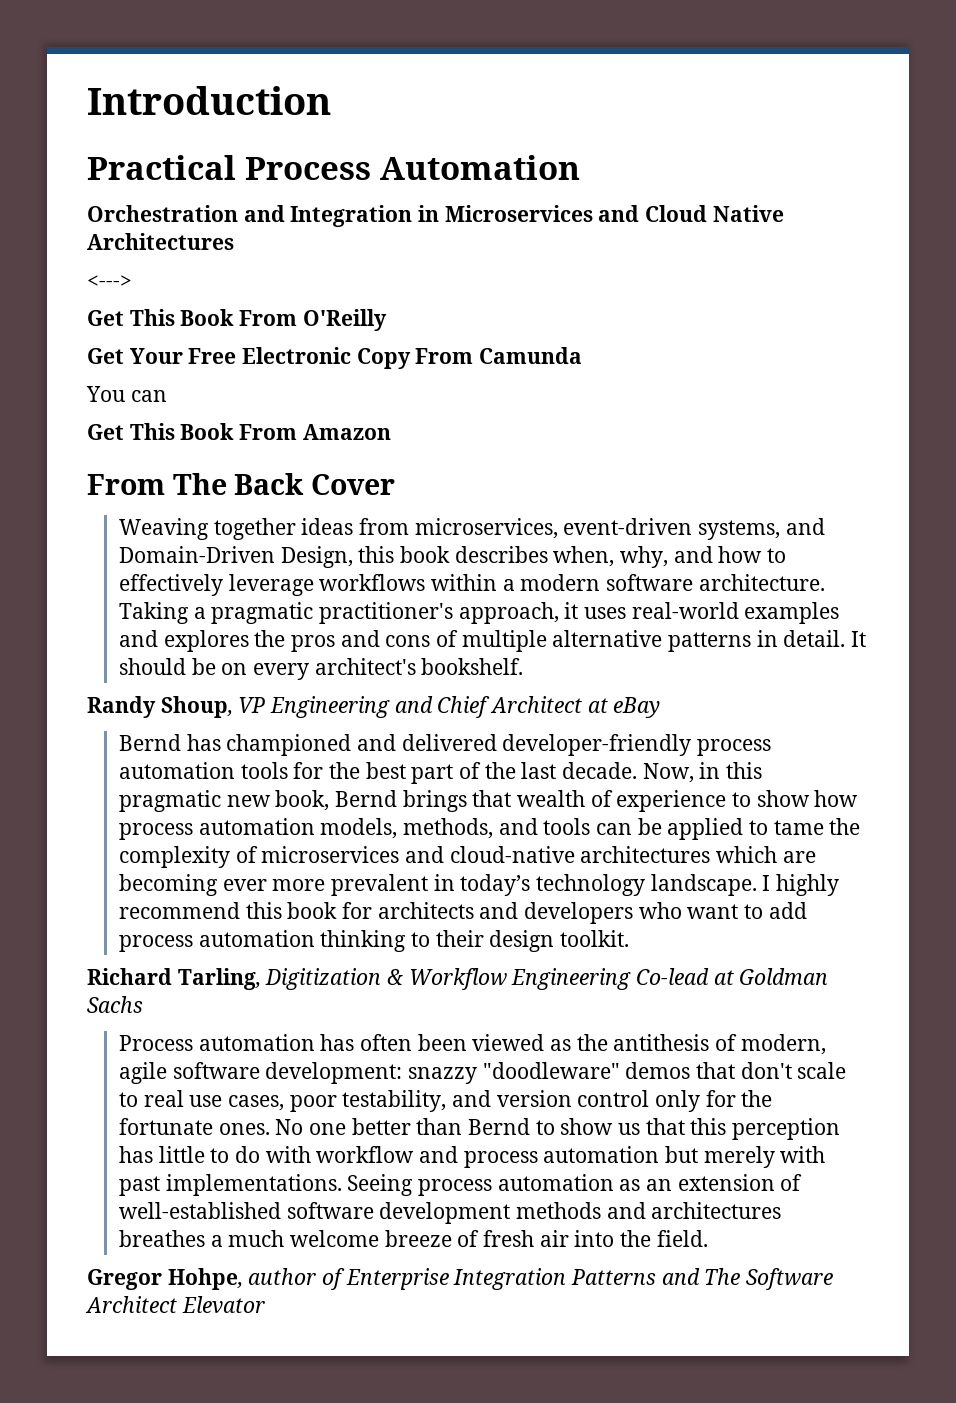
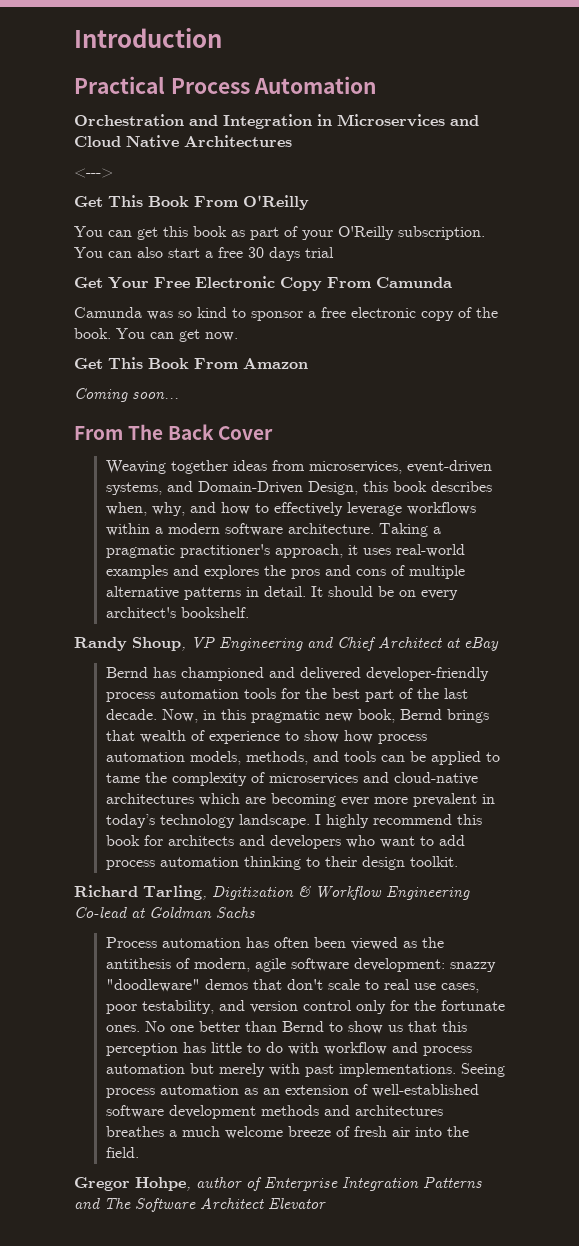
(387, 320) none -> [74,226,485,240] [74,247,334,261] // You can get this book as part of your O'Reilly subscription. You can also start a free 30 days trial
[86,386,167,402] You can -> [74,307,498,321] [74,328,238,342] Camunda was so kind to sponsor a free electronic copy of the book. You can get now.
(391, 432) none -> [74,388,179,402] // Coming soon...

